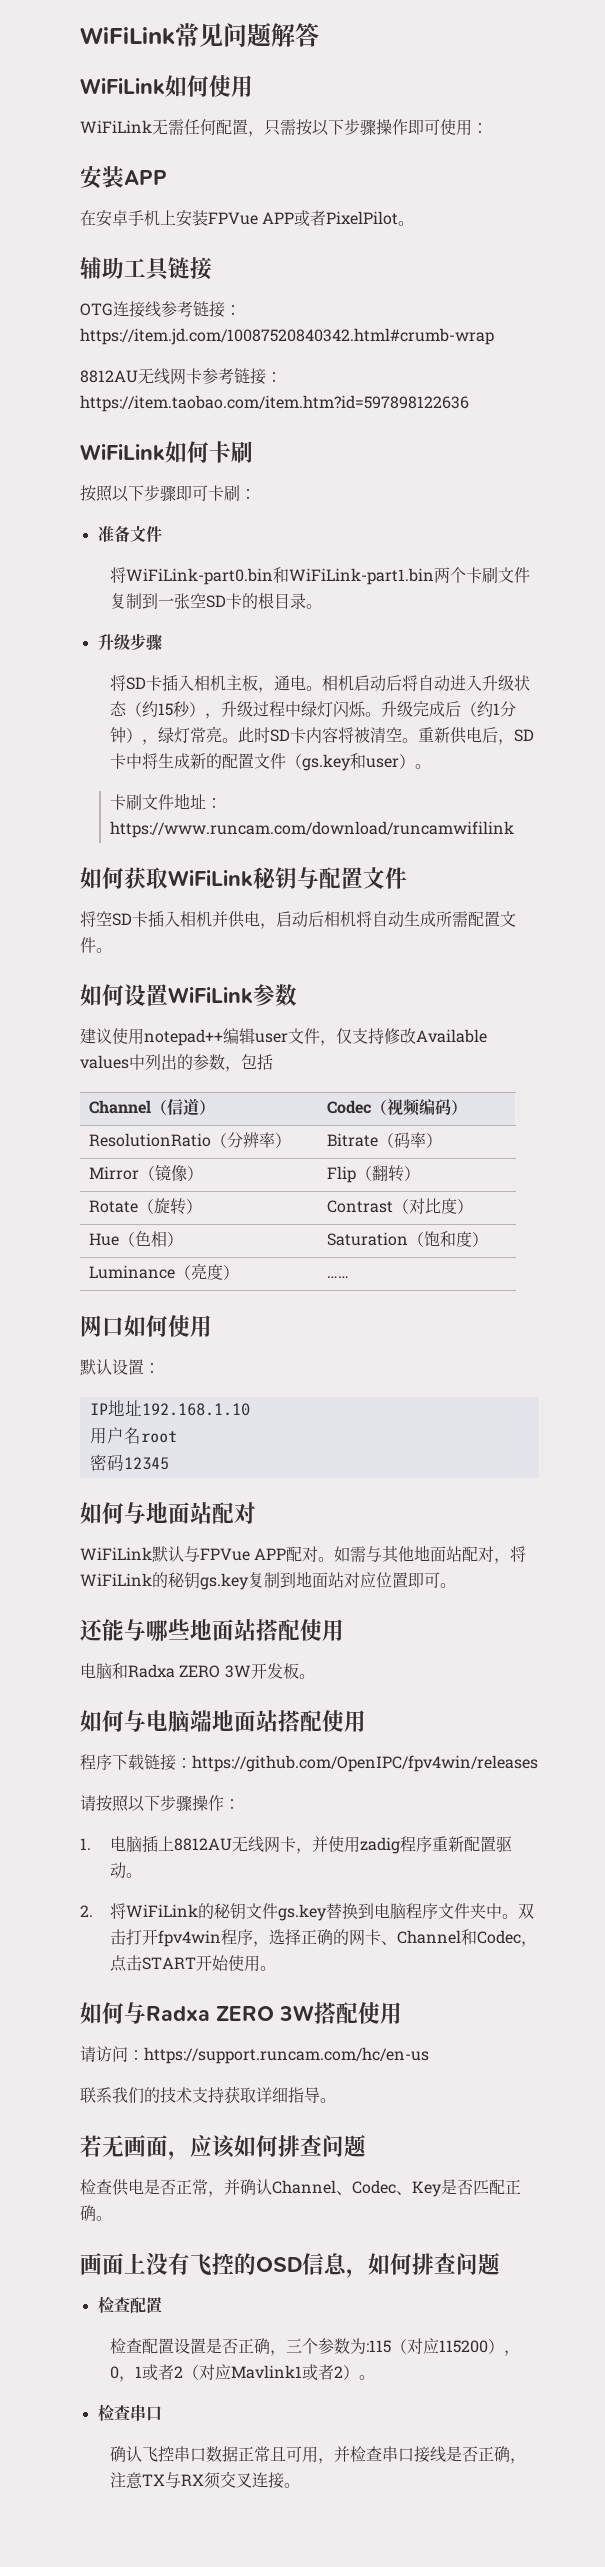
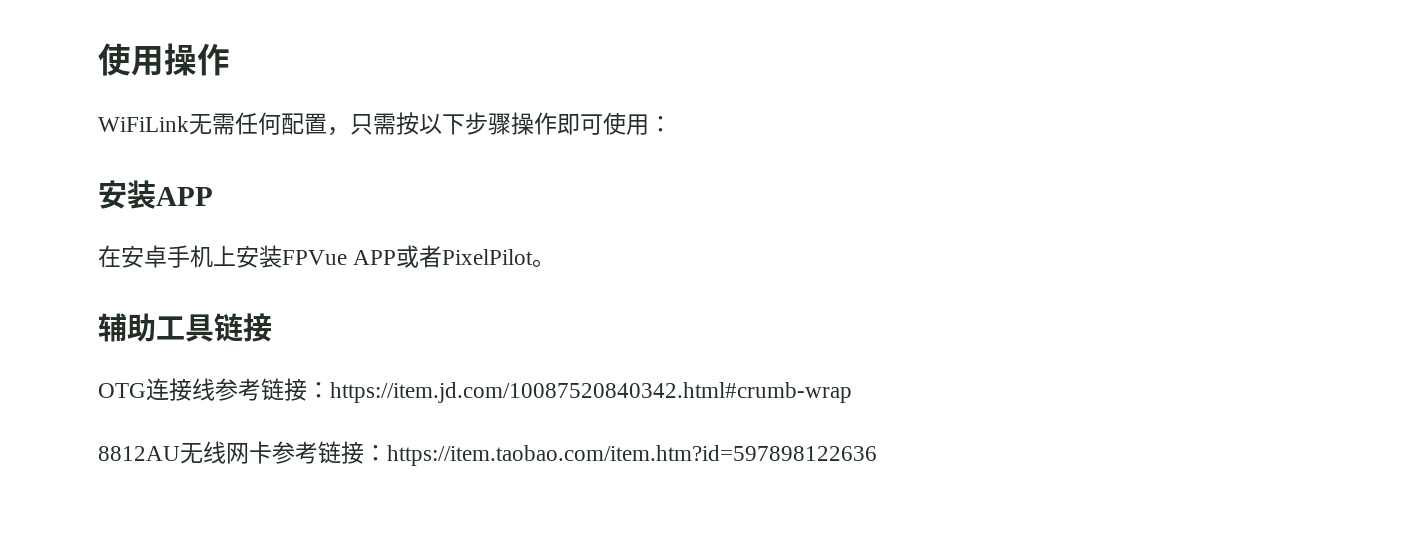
[80,22,319,47] [80,75,253,97] WiFiLink常见问题解答 // WiFiLink如何使用 -> [98,43,230,76] 使用操作
[80,441,253,463] [80,485,256,502] [97,525,162,543] [109,567,530,585] [109,592,322,609] [97,633,162,651] [109,674,530,693] [109,701,516,719] [109,726,534,745] [109,753,431,771] [109,793,222,810] [109,821,514,838] [80,867,407,889] [80,910,516,929] [80,937,112,953] [80,984,297,1006] [80,1028,487,1046] [80,1054,273,1072] [89,1098,216,1116] [327,1099,468,1116] [89,1132,292,1148] [327,1132,443,1148] [89,1164,204,1182] [327,1165,421,1183] [89,1198,203,1215] [327,1198,474,1214] [89,1231,184,1247] [327,1231,489,1247] [89,1263,240,1280] [327,1276,350,1278] [80,1315,212,1337] [80,1359,160,1375] [89,1400,250,1417] [89,1427,177,1444] [89,1454,169,1471] [80,1502,256,1524] [80,1545,527,1564] [80,1571,456,1590] [80,1619,344,1641] [80,1663,315,1679] [80,1710,366,1732] [80,1754,538,1772] [80,1795,240,1812] [80,1835,512,1854] [109,1862,142,1879] [80,1903,534,1921] [109,1929,537,1947] [109,1955,276,1972] [80,2002,402,2024] [80,2046,429,2064] [80,2086,336,2104] [80,2134,366,2160] [80,2179,521,2197] [80,2205,112,2221] [80,2252,500,2278] [97,2296,162,2313] [109,2338,520,2356] [109,2364,375,2382] [97,2404,162,2421] [109,2446,526,2464] [109,2471,300,2489] // WiFiLink如何卡刷 // 按照以下步骤即可卡刷： // 准备文件 // 将WiFiLink-part0.bin和WiFiLink-part1.bin两个卡刷文件复制到一张空SD卡的根目录。 // 升级步骤 // 将SD卡插入相机主板，通电。相机启动后将自动进入升级状态（约15秒），升级过程中绿灯闪烁。升级完成后（约1分钟），绿灯常亮。此时SD卡内容将被清空。重新供电后，SD卡中将生成新的配置文件（gs.key和user）。 // 卡刷文件地址：https://www.runcam.com/download/runcamwifilink // 如何获取WiFiLink秘钥与配置文件 // 将空SD卡插入相机并供电，启动后相机将自动生成所需配置文件。 // 如何设置WiFiLink参数 // 建议使用notepad++编辑user文件，仅支持修改Available values中列出的参数，包括 // Channel（信道） | Codec（视频编码） // ResolutionRatio（分辨率） | Bitrate（码率） // Mirror（镜像） | Flip（翻转） // Rotate（旋转） | Contrast（对比度） // Hue（色相） | Saturation（饱和度） // Luminance（亮度） | …… // 网口如何使用 // 默认设置： // IP地址192.168.1.10 // 用户名root // 密码12345 // 如何与地面站配对 // WiFiLink默认与FPVue APP配对。如需与其他地面站配对，将WiFiLink的秘钥gs.key复制到地面站对应位置即可。 // 还能与哪些地面站搭配使用 // 电脑和Radxa ZERO 3W开发板。 // 如何与电脑端地面站搭配使用 // 程序下载链接：https://github.com/OpenIPC/fpv4win/releases // 请按照以下步骤操作： // 1.电脑插上8812AU无线网卡，并使用zadig程序重新配置驱动。 // 2.将WiFiLink的秘钥文件gs.key替换到电脑程序文件夹中。双击打开fpv4win程序，选择正确的网卡、Channel和Codec，点击START开始使用。 // 如何与Radxa ZERO 3W搭配使用 // 请访问：https://support.runcam.com/hc/en-us // 联系我们的技术支持获取详细指导。 // 若无画面，应该如何排查问题 // 检查供电是否正常，并确认Channel、Codec、Key是否匹配正确。 // 画面上没有飞控的OSD信息，如何排查问题 // 检查配置 // 检查配置设置是否正确，三个参数为:115（对应115200），0，1或者2（对应Mavlink1或者2）。 // 检查串口 // 确认飞控串口数据正常且可用，并检查串口接线是否正确，注意TX与RX须交叉连接。 -> (877, 455) none

